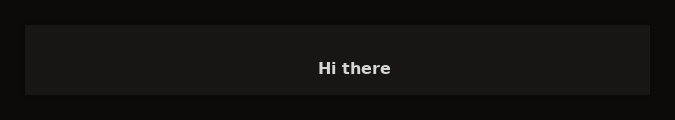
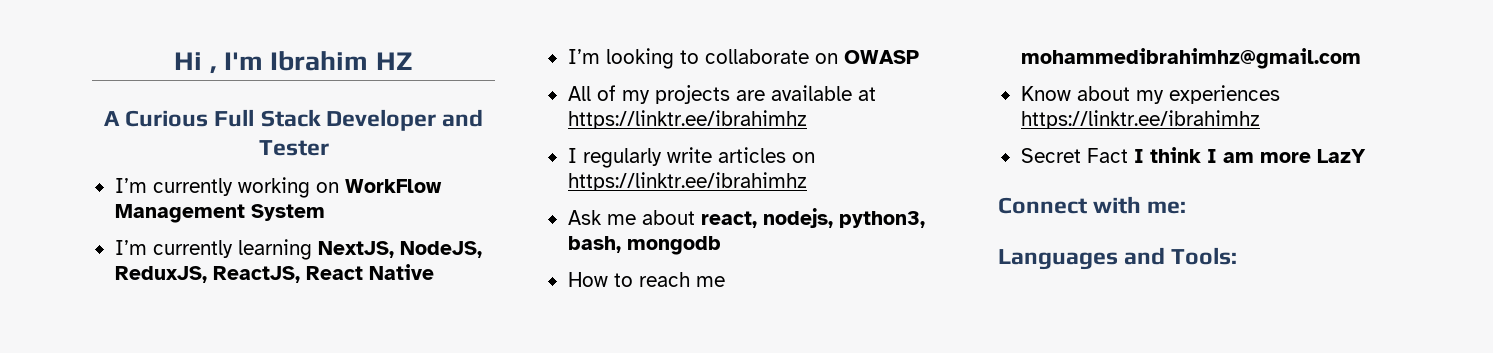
[342,62,391,74] there -> [209,51,413,74] [103,109,484,131] [258,140,329,156] [114,177,442,198] [114,204,325,223] [114,239,482,260] [114,264,434,283] [567,48,919,69] [567,85,876,104] [567,110,807,129] [567,147,815,168] [567,172,807,191] [567,208,925,228] [567,236,721,255] [567,272,725,287] [1020,48,1361,69] [1020,85,1280,104] [1020,110,1260,129] [1020,147,1366,163] [998,196,1187,214] [998,247,1238,270] , I'm Ibrahim HZ // A Curious Full Stack Developer and Tester // I’m currently working on WorkFlow Management System // I’m currently learning NextJS, NodeJS, ReduxJS, ReactJS, React Native // I’m looking to collaborate on OWASP // All of my projects are available at https://linktr.ee/ibrahimhz // I regularly write articles on https://linktr.ee/ibrahimhz // Ask me about react, nodejs, python3, bash, mongodb // How to reach me mohammedibrahimhz@gmail.com // Know about my experiences https://linktr.ee/ibrahimhz // Secret Fact I think I am more LazY // Connect with me: // Languages and Tools:

